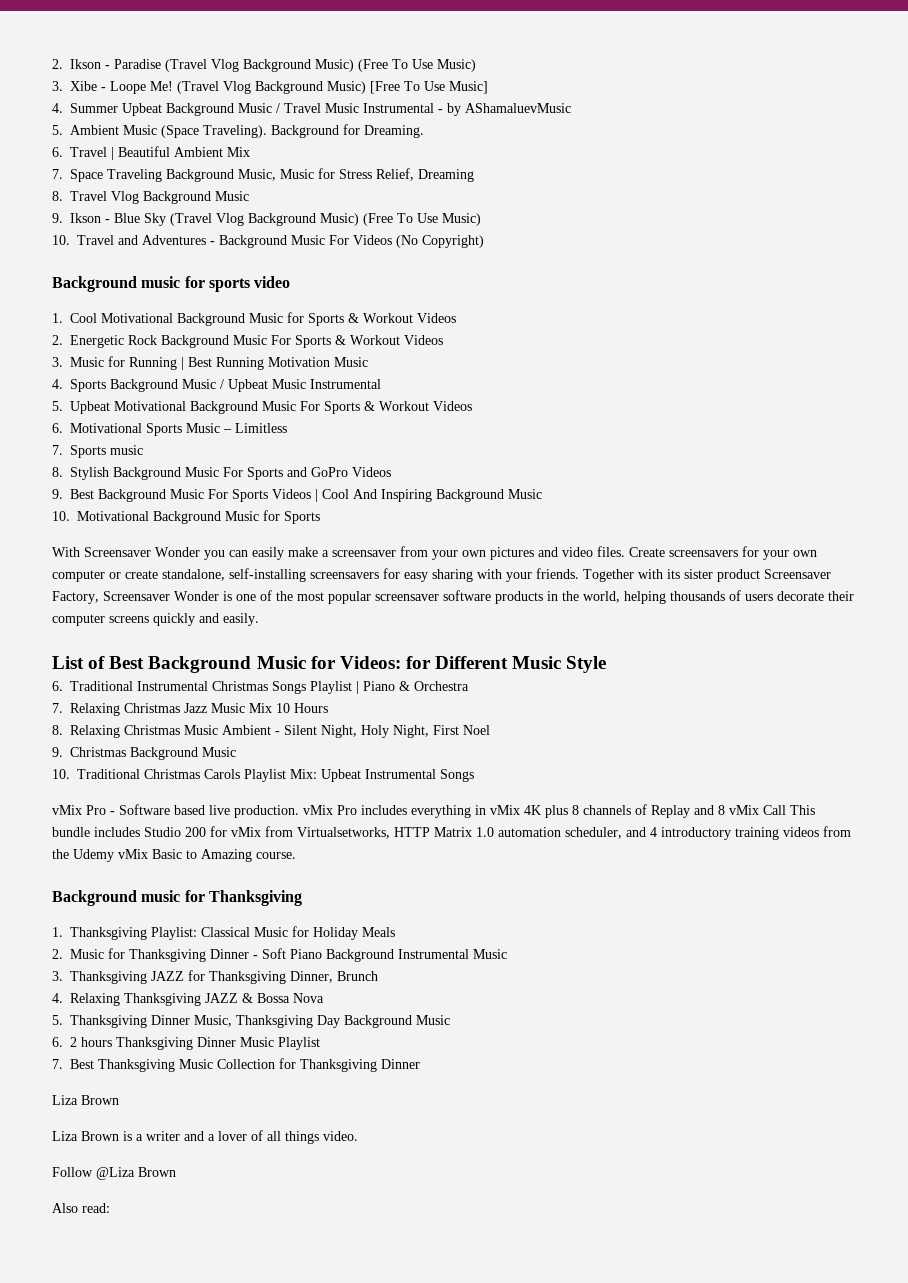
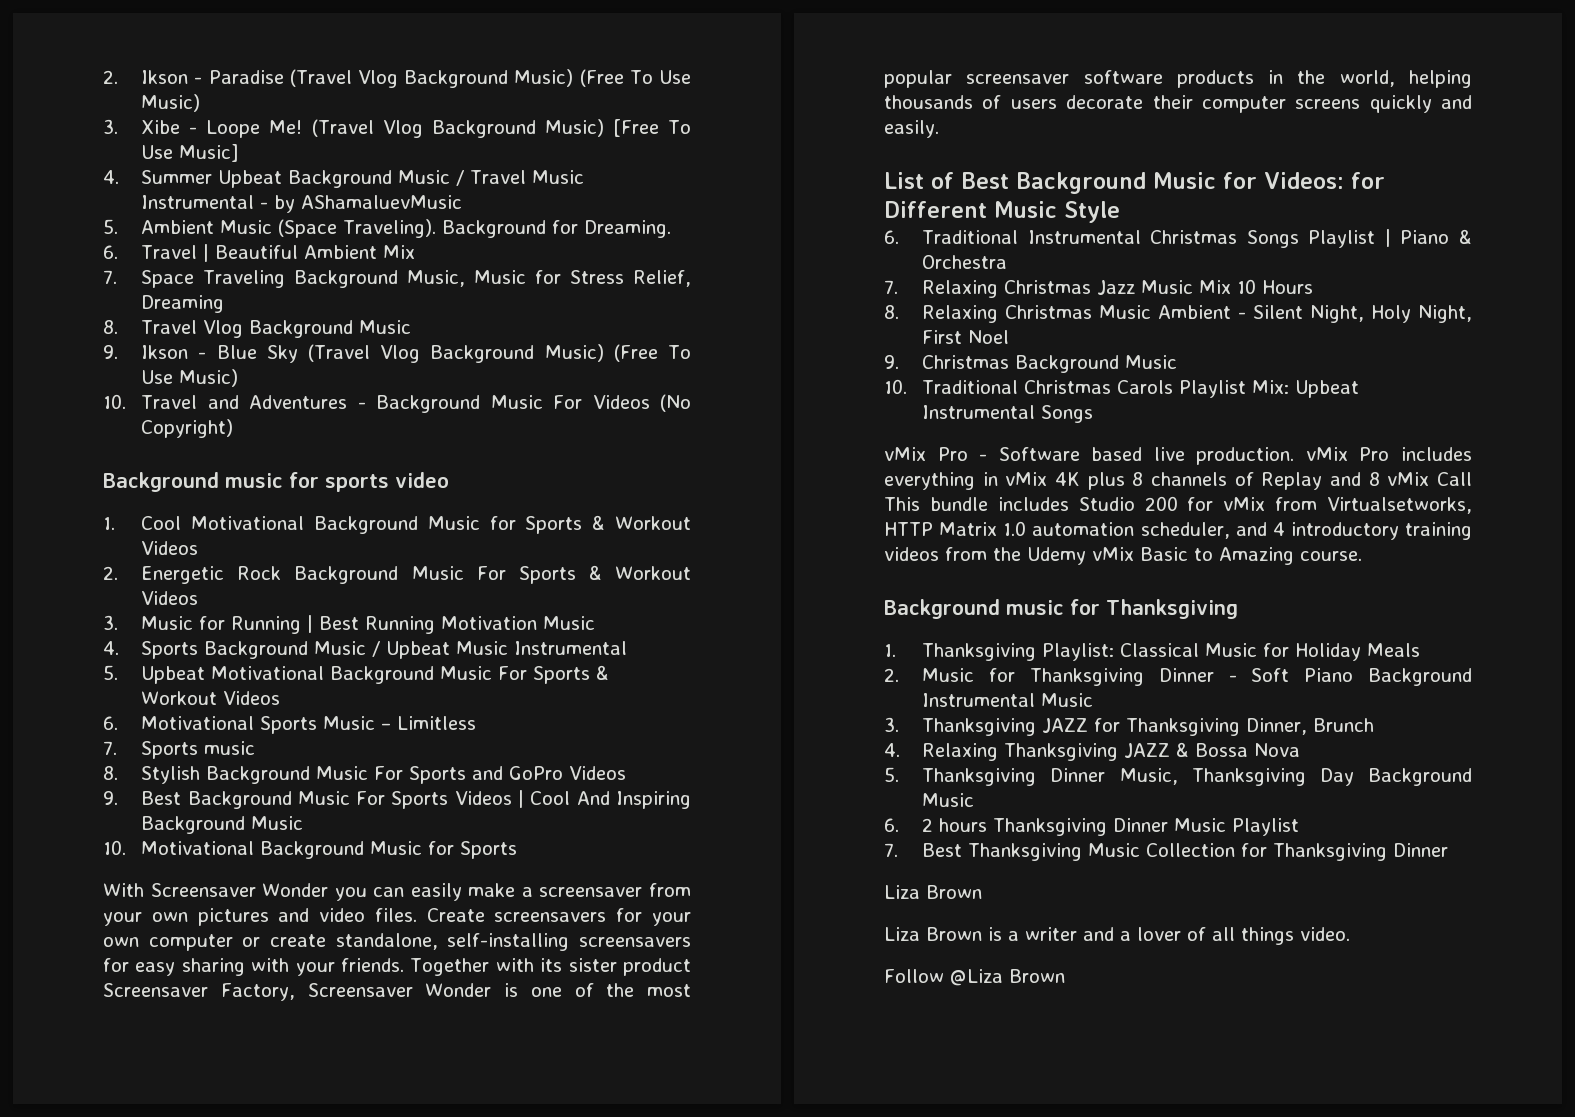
[52,1203,110,1213] // Also read: -> (1065, 976) none

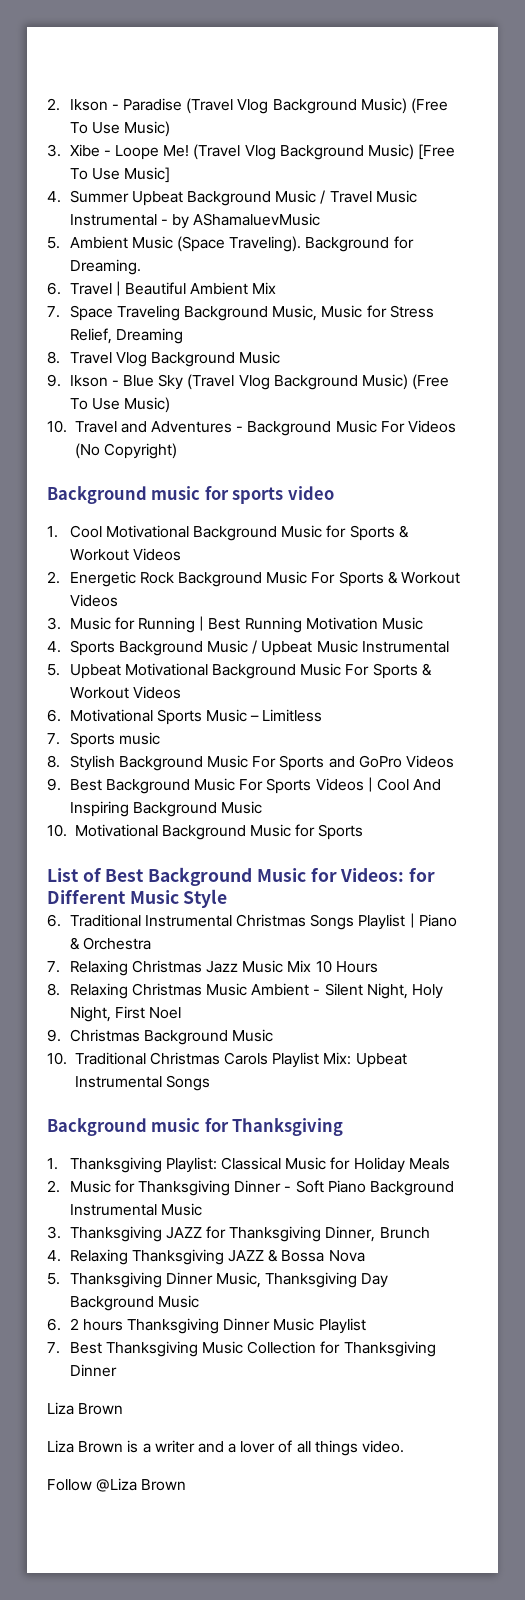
[103,883,692,901] [103,908,691,926] [103,933,691,951] [103,958,691,976] [103,983,691,1001] [884,70,1472,88] [884,95,1472,113] [884,120,939,138] // With Screensaver Wonder you can easily make a screensaver from your own pictures and video files. Create screensavers for your own computer or create standalone, self-installing screensavers for easy sharing with your friends. Together with its sister product Screensaver Factory, Screensaver Wonder is one of the most popular screensaver software products in the world, helping thousands of users decorate their computer screens quickly and easily. -> (364, 832) none
[884,447,1472,465] [884,472,1472,490] [884,496,1472,514] [884,521,1472,540] [884,547,1362,565] // vMix Pro - Software based live production. vMix Pro includes everything in vMix 4K plus 8 channels of Replay and 8 vMix Call This bundle includes Studio 200 for vMix from Virtualsetworks, HTTP Matrix 1.0 automation scheduler, and 4 introductory training videos from the Udemy vMix Basic to Amazing course. -> (210, 1083) none

